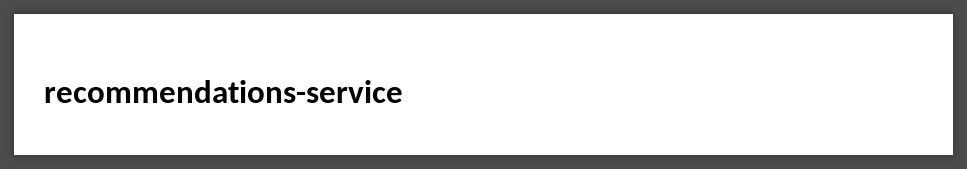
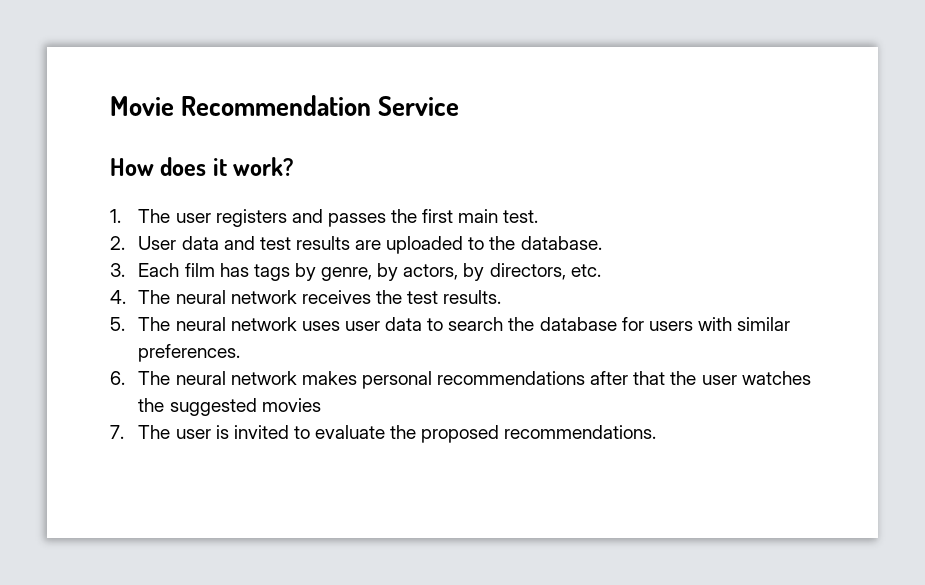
[44,80,403,103] recommendations-service -> [110,95,460,116] [110,157,294,176] [110,209,539,227] [110,236,602,254] [110,263,601,281] [110,290,502,304] [110,317,791,331] [138,344,241,362] [110,371,811,389] [138,398,321,416] [110,425,657,443] Movie Recommendation Service // How does it work? // 1. The user registers and passes the first main test. // 2. User data and test results are uploaded to the database. // 3. Each film has tags by genre, by actors, by directors, etc. // 4. The neural network receives the test results. // 5. The neural network uses user data to search the database for users with similar preferences. // 6. The neural network makes personal recommendations after that the user watches the suggested movies // 7. The user is invited to evaluate the proposed recommendations.

